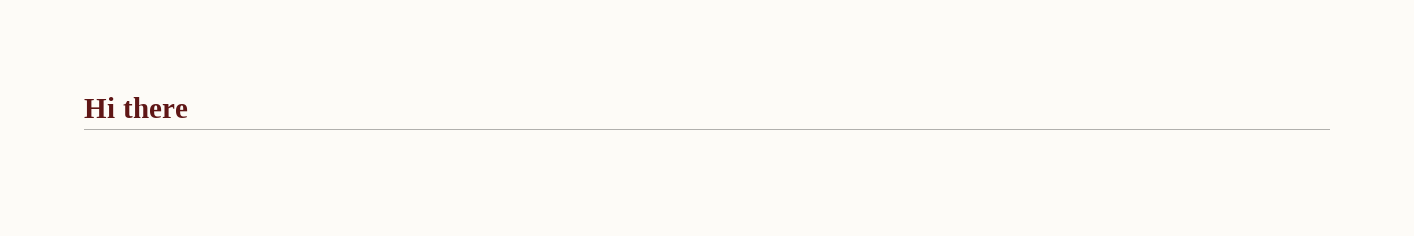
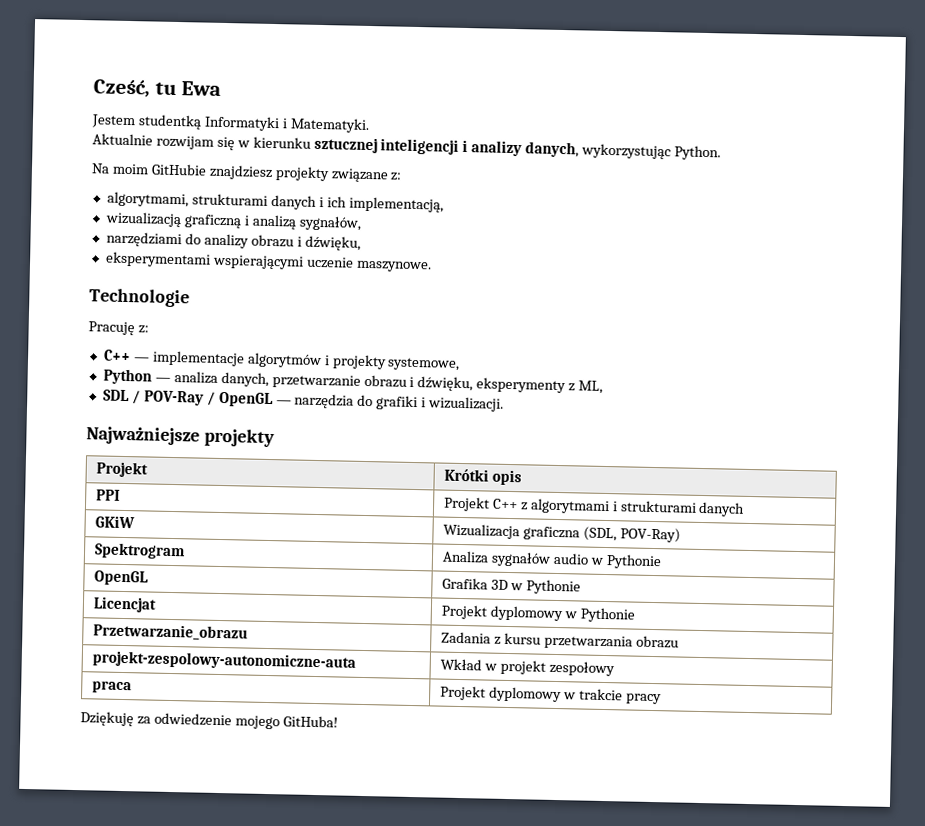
[84,97,188,118] Hi there -> [93,79,222,98] [91,114,370,133] [92,133,722,161] [91,163,402,183] [106,191,444,213] [104,211,362,231] [105,231,361,251] [104,251,432,273] [89,288,190,308] [88,321,149,336] [103,349,461,371] [102,368,604,394] [102,389,505,412] [86,426,275,448] [95,461,148,478] [443,468,522,486] [95,489,120,501] [442,496,746,517] [94,515,135,529] [442,523,681,543] [93,542,186,560] [441,550,662,570] [93,570,149,586] [441,577,581,595] [92,596,157,613] [440,604,635,623] [92,623,248,641] [440,631,679,650] [91,650,356,671] [439,658,615,677] [91,680,132,694] [439,685,662,705] [80,711,338,730] Cześć, tu Ewa // Jestem studentką Informatyki i Matematyki. // Aktualnie rozwijam się w kierunku sztucznej inteligencji i analizy danych, wykorzystując Python. // Na moim GitHubie znajdziesz projekty związane z: // algorytmami, strukturami danych i ich implementacją, // wizualizacją graficzną i analizą sygnałów, // narzędziami do analizy obrazu i dźwięku, // eksperymentami wspierającymi uczenie maszynowe. // Technologie // Pracuję z: // C++ — implementacje algorytmów i projekty systemowe, // Python — analiza danych, przetwarzanie obrazu i dźwięku, eksperymenty z ML, // SDL / POV-Ray / OpenGL — narzędzia do grafiki i wizualizacji. // Najważniejsze projekty // Projekt | Krótki opis // PPI | Projekt C++ z algorytmami i strukturami danych // GKiW | Wizualizacja graficzna (SDL, POV-Ray) // Spektrogram | Analiza sygnałów audio w Pythonie // OpenGL | Grafika 3D w Pythonie // Licencjat | Projekt dyplomowy w Pythonie // Przetwarzanie_obrazu | Zadania z kursu przetwarzania obrazu // projekt-zespolowy-autonomiczne-auta | Wkład w projekt zespołowy // praca | Projekt dyplomowy w trakcie pracy // Dziękuję za odwiedzenie mojego GitHuba!

